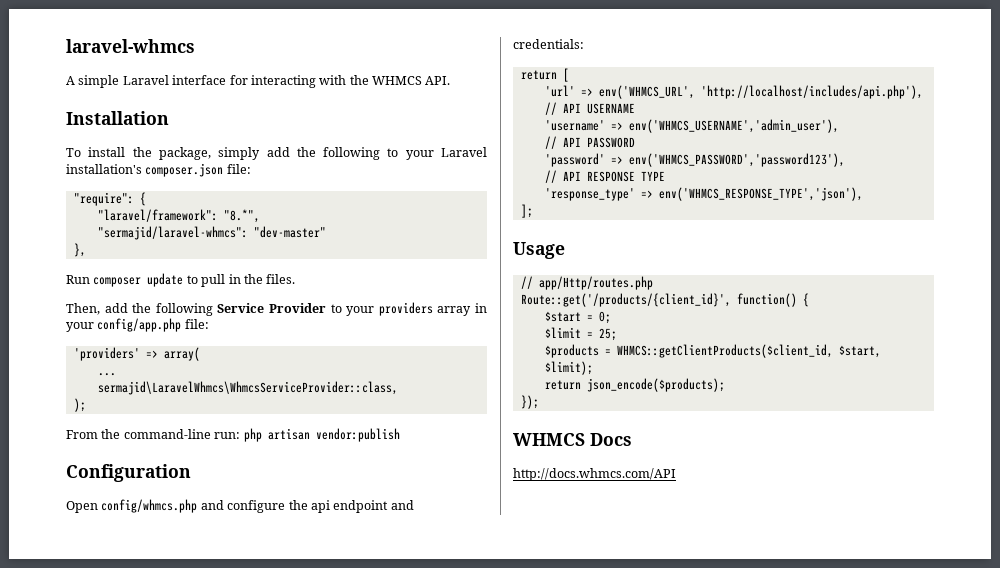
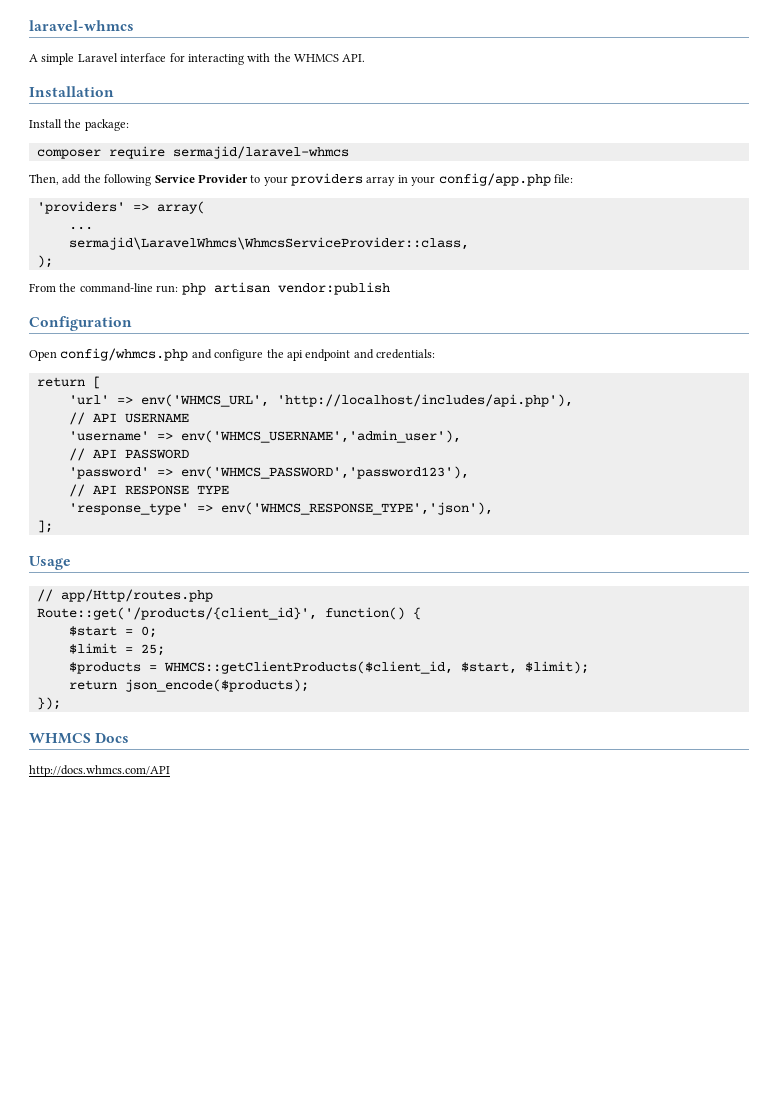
[66,147,488,160] [66,163,251,177] [73,192,146,206] [97,209,260,223] [97,226,326,240] [73,243,86,257] [66,273,296,287] To install the package, simply add the following to your Laravel installation's composer.json file: // "require": { // "laravel/framework": "8.*", // "sermajid/laravel-whmcs": "dev-master" // }, // Run composer update to pull in the files. -> [29,119,129,131] [36,146,349,159] Install the package: // composer require sermajid/laravel-whmcs

